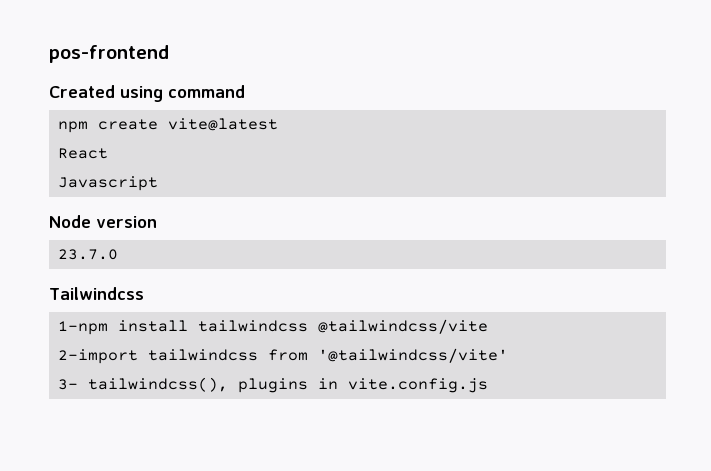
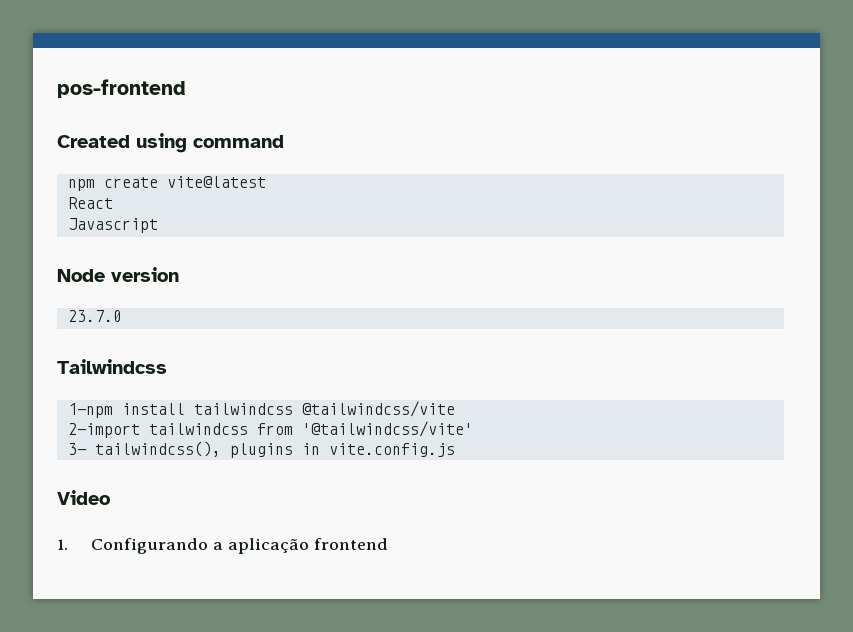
(488, 385) none -> [57,490,110,505] [57,538,388,554] // Video // 1. Configurando a aplicação frontend

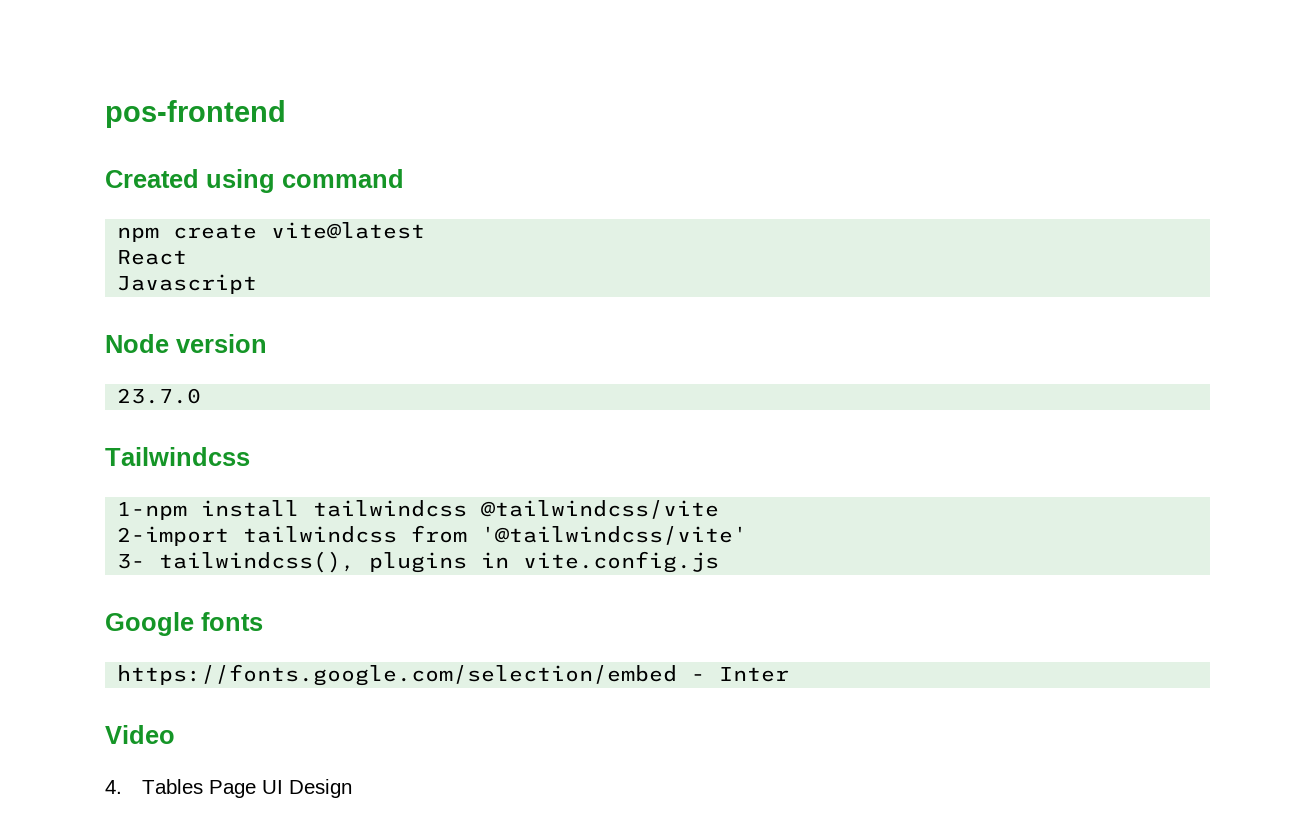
[57,490,110,505] [57,538,388,554] Video // 1. Configurando a aplicação frontend -> [105,612,263,636] [117,664,790,686] [105,725,175,744] [105,779,352,798] Google fonts // https://fonts.google.com/selection/embed - Inter // Video // 4. Tables Page UI Design

